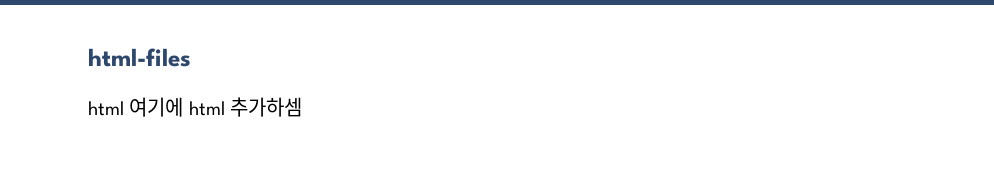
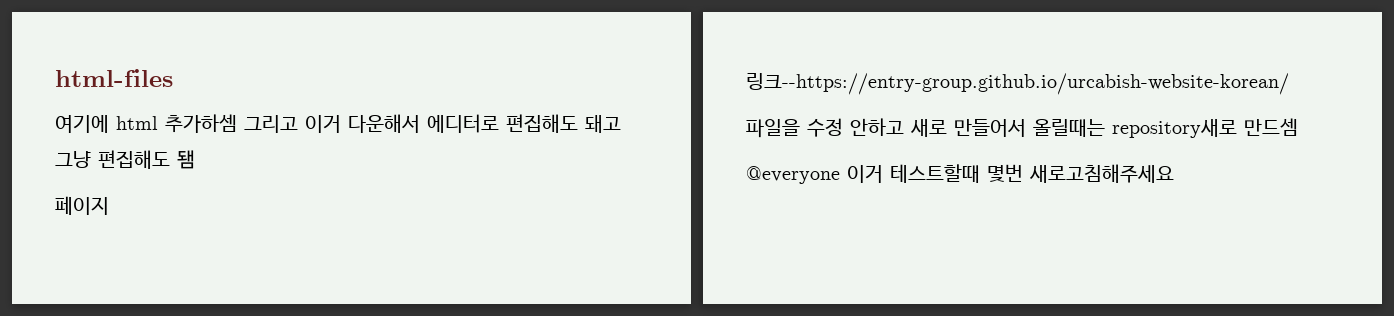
[88,101,124,116] html -> (173, 78) none
(303, 107) none -> [244,114,621,133] [55,150,195,169] [55,196,109,215] [746,73,1289,95] [746,118,1298,138] [746,164,1174,184] 그리고 이거 다운해서 에디터로 편집해도 돼고 그냥 편집해도 됌 // 페이지 링크--https://entry-group.github.io/urcabish-website-korean/ // 파일을 수정 안하고 새로 만들어서 올릴때는 repository새로 만드셈 // @everyone 이거 테스트할때 몇번 새로고침해주세요

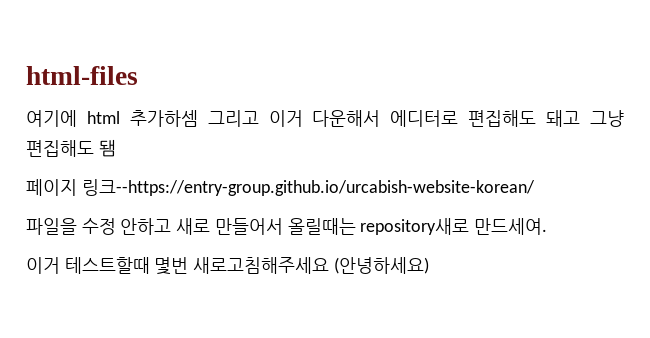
[1244,118,1298,136] [746,166,840,184] 만드셈 // @everyone -> [474,218,548,235] 만드세여. //
(1174, 173) none -> [333,257,429,274] (안녕하세요)

